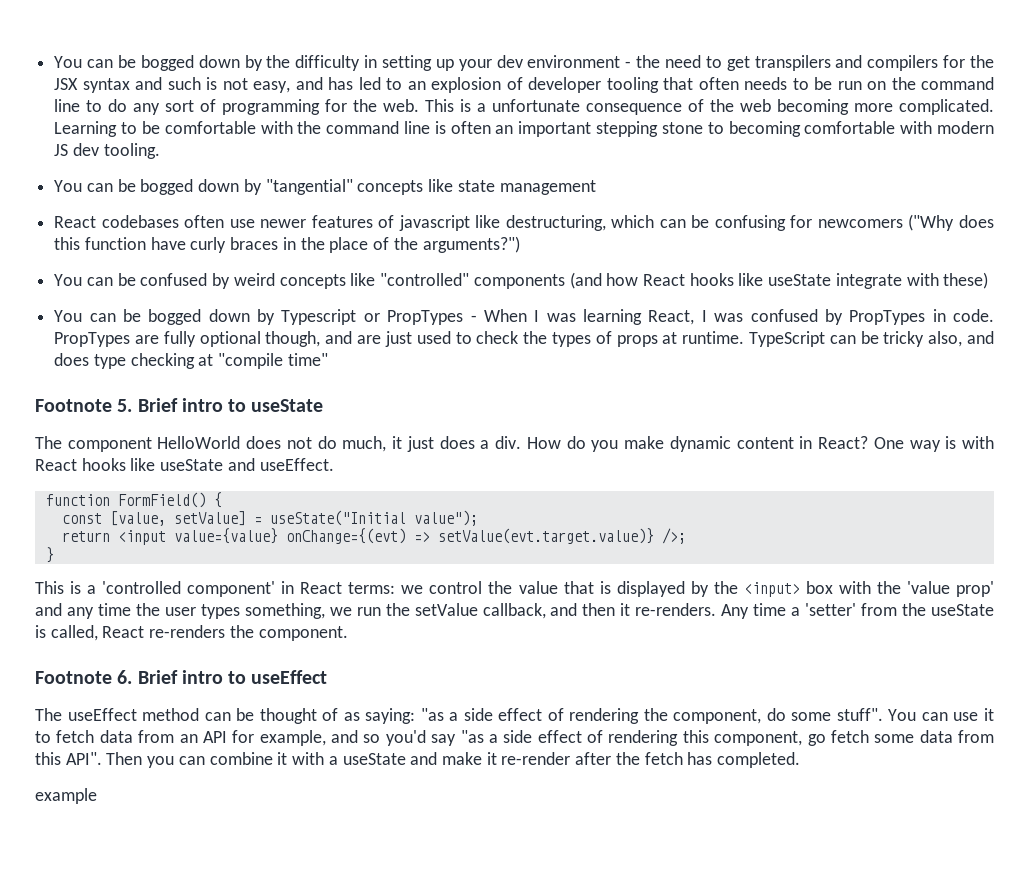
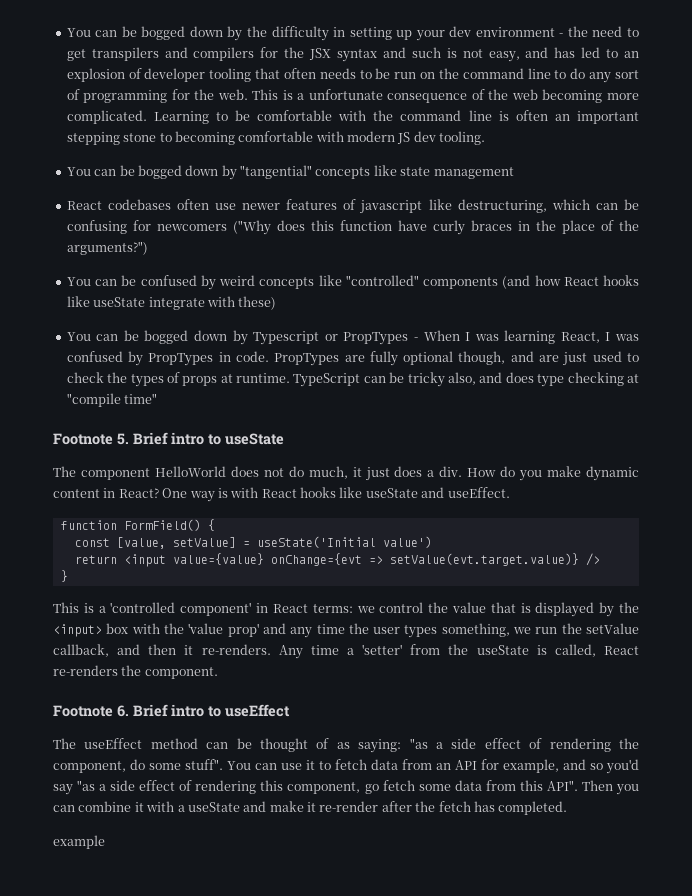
[269,510,478,526] useState("Initial value"); -> [256,536,432,548] useState('Initial value')
[285,528,406,544] onChange={(evt) -> [270,553,362,566] onChange={evt
[661,528,686,544] />; -> [585,553,600,566] />

